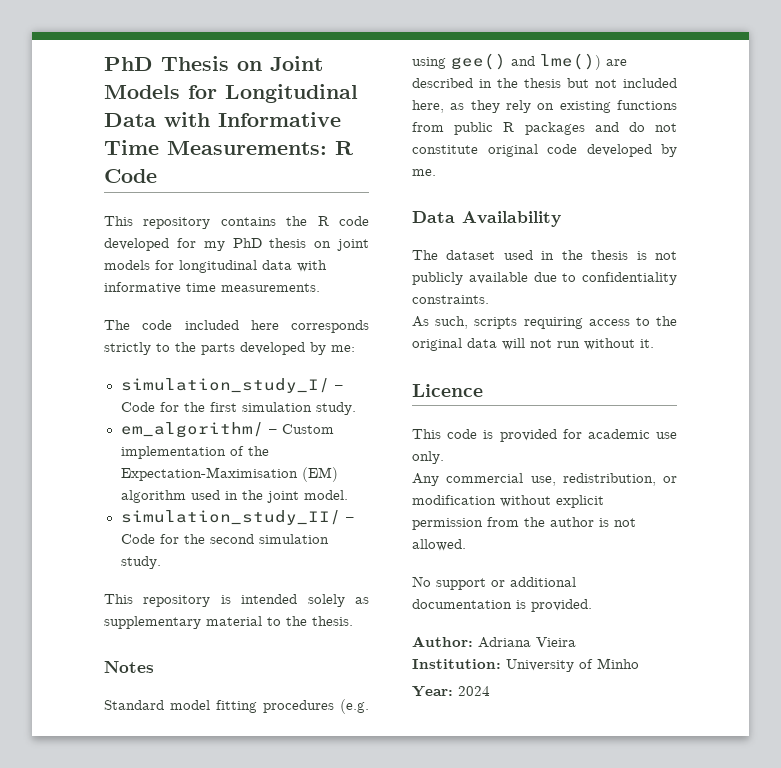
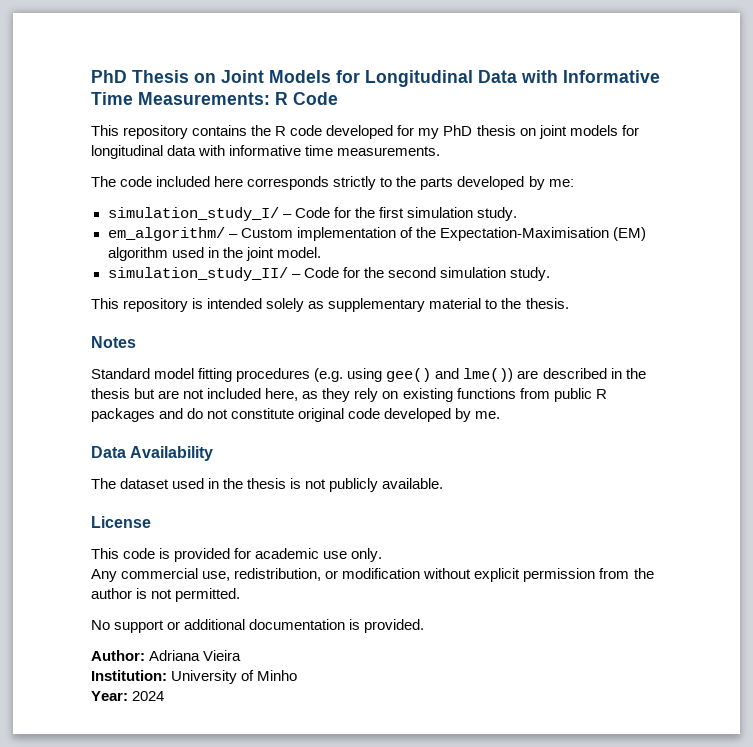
(589, 83) none -> [158,390,180,399] are
[468,272,677,285] [412,295,489,304] [412,316,677,329] [412,338,654,351] [412,384,483,397] available due to confidentiality constraints. // As such, scripts requiring access to the original data will not run without it. // Licence -> [382,478,444,489] [91,516,151,528] available. // License
[412,539,466,551] allowed. -> [175,588,241,602] permitted.

